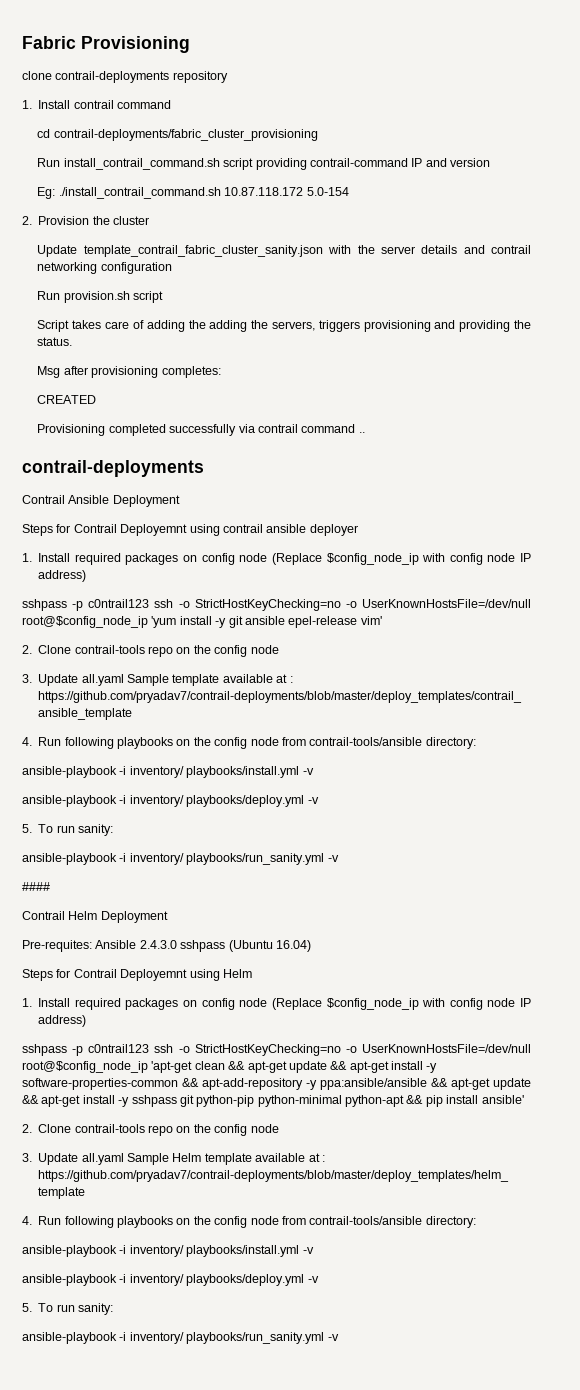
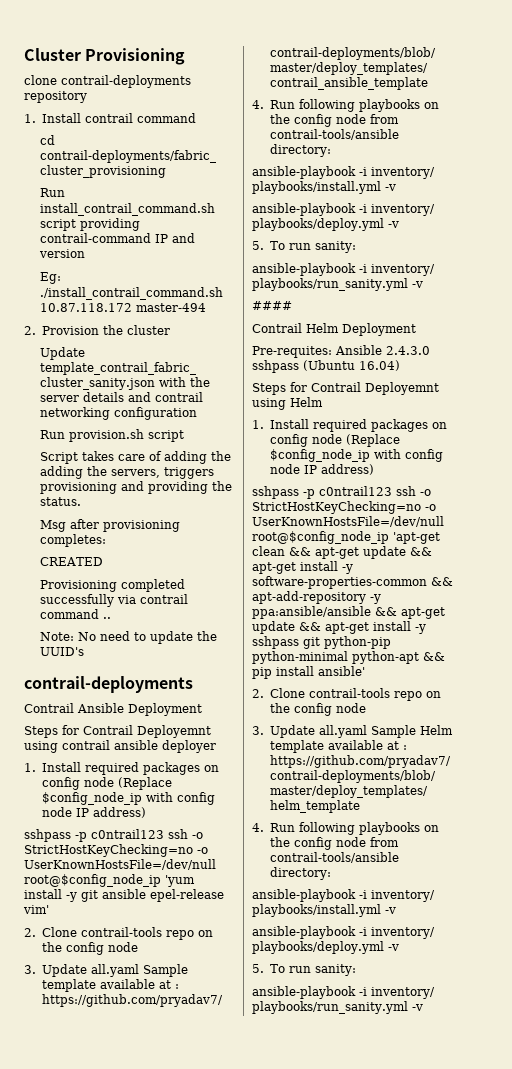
[22,36,76,49] Fabric -> [24,48,81,61] Cluster
[306,187,349,196] 5.0-154 -> [135,303,206,312] master-494
(365, 432) none -> [39,631,217,644] [39,647,84,656] // Note: No need to update the UUID's

